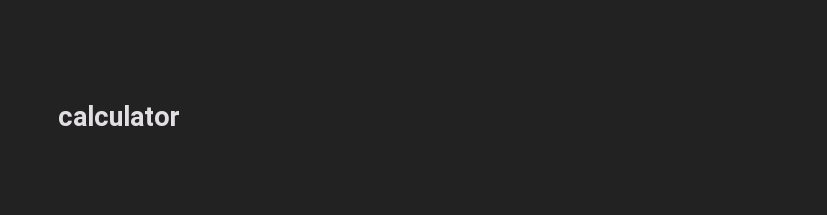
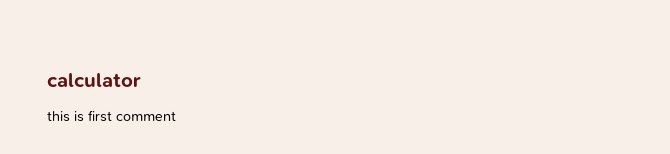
(180, 115) none -> [47,110,176,122] // this is first comment

